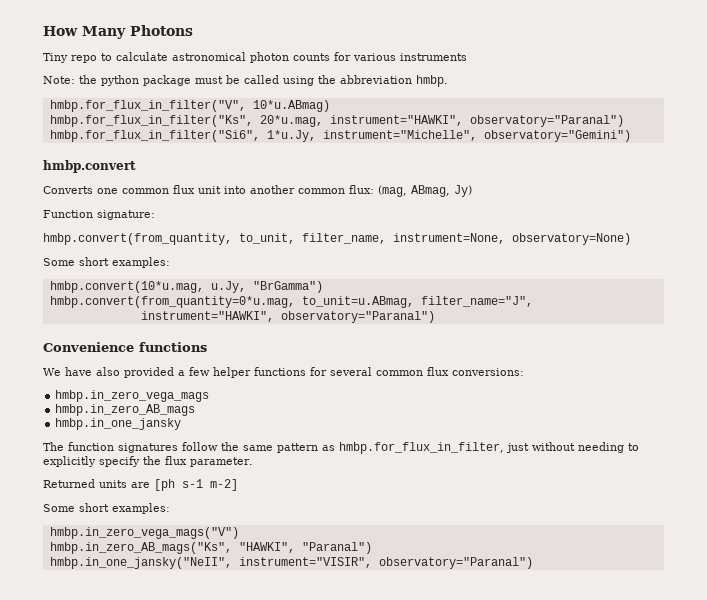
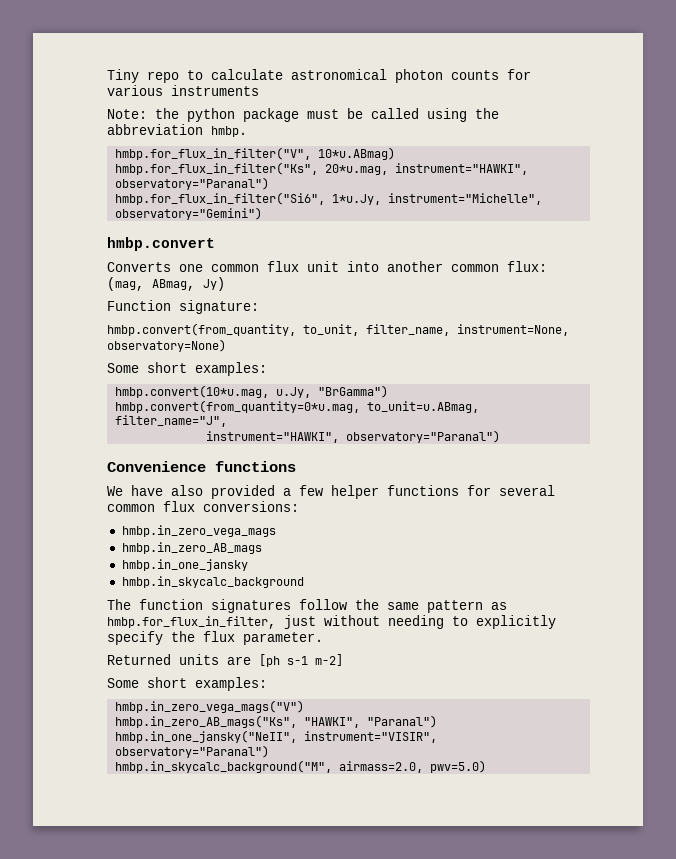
[43,25,193,39] How Many Photons // -> (107, 76) none
(182, 424) none -> [121,576,304,588] // hmbp.in_skycalc_background
(533, 563) none -> [115,760,487,773] // hmbp.in_skycalc_background("M", airmass=2.0, pwv=5.0)

